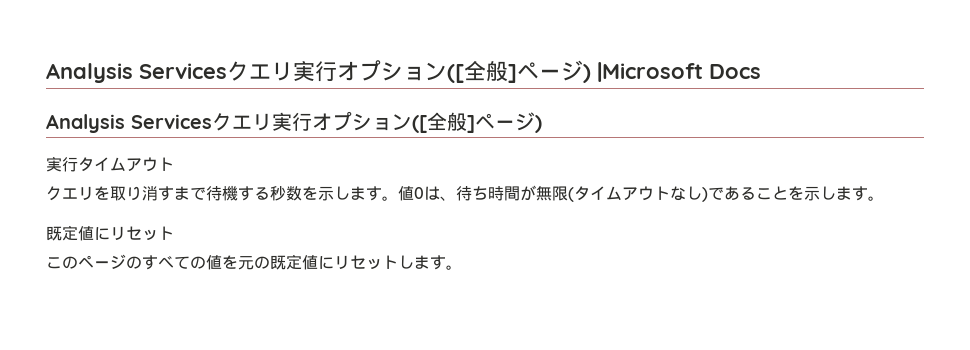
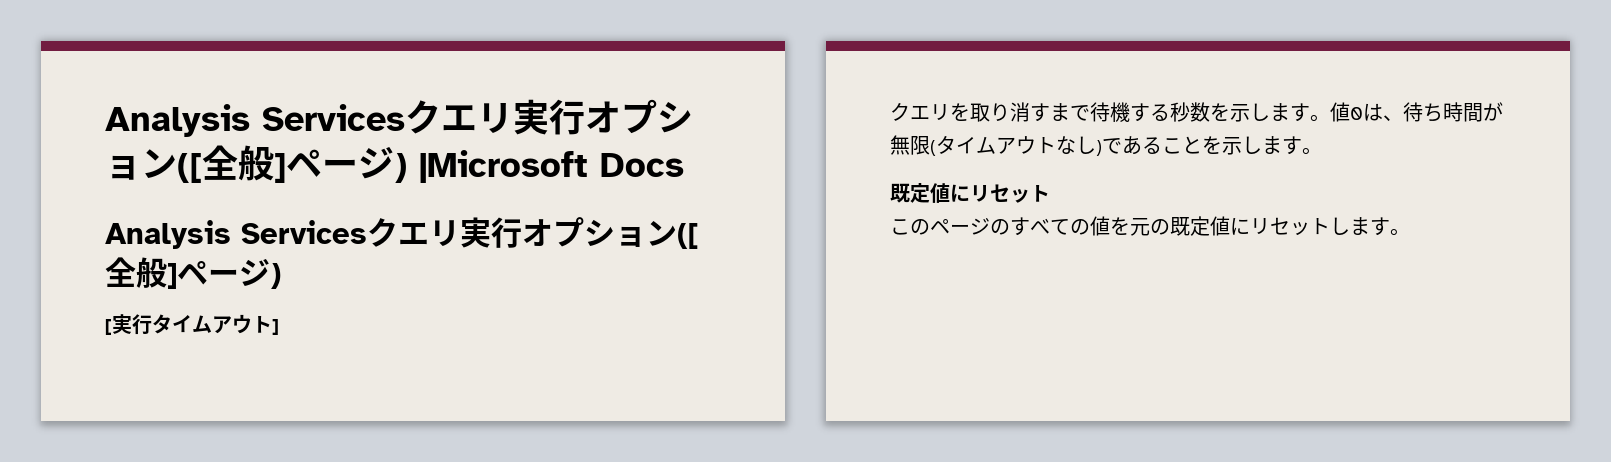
(542, 124) none -> [105,319,112,335] [
(174, 164) none -> [272,319,279,335] ]

